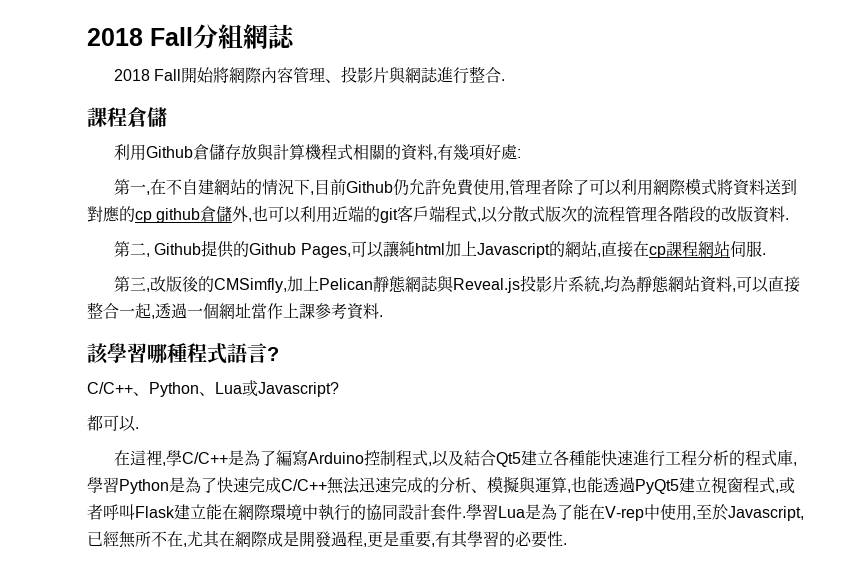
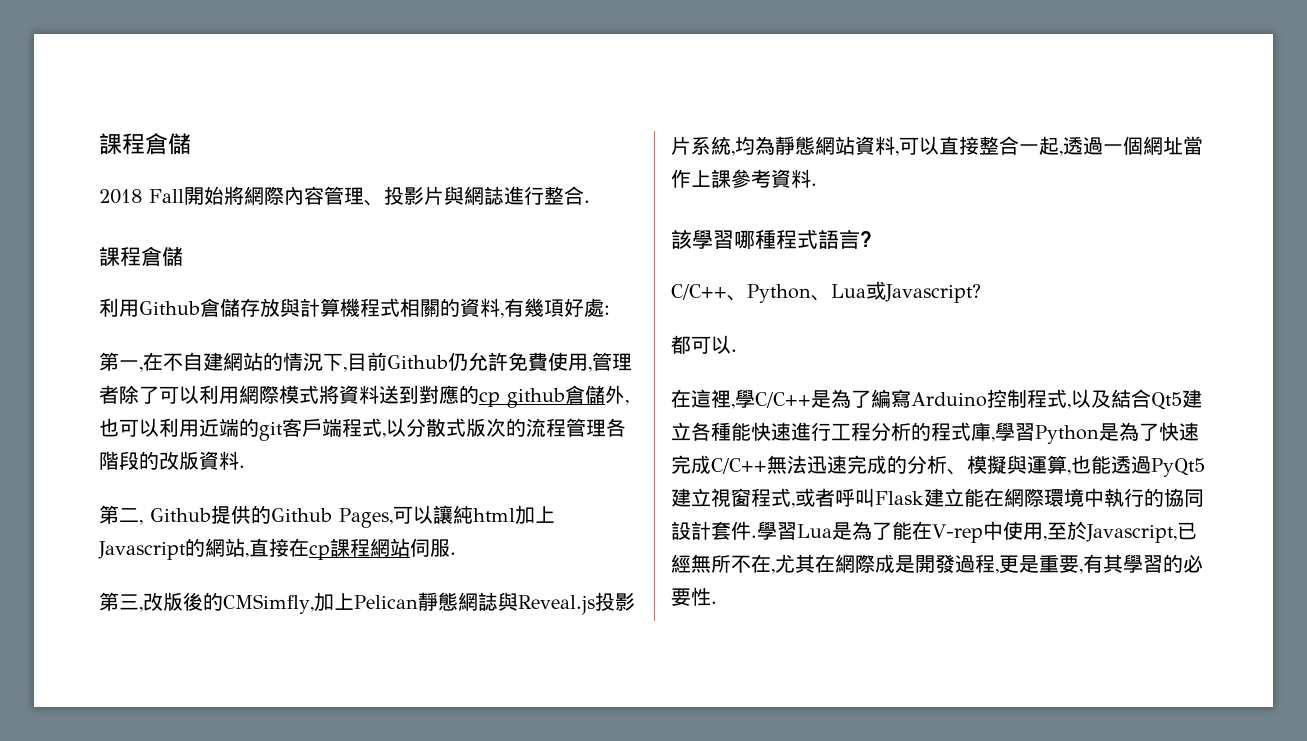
[87,24,296,49] 2018 Fall分組網誌 -> [99,133,191,155] 課程倉儲

